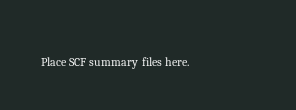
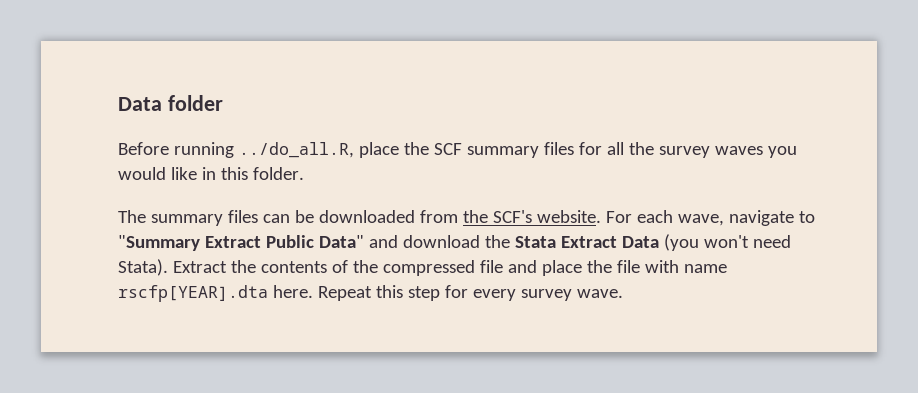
[41,57,189,69] Place SCF summary files here. -> [118,95,223,111] [118,142,797,158] [118,167,304,180] [118,210,815,226] [118,234,791,251] [118,259,727,276] [118,285,623,302] Data folder // Before running ../do_all.R, place the SCF summary files for all the survey waves you would like in this folder. // The summary files can be downloaded from the SCF's website. For each wave, navigate to "Summary Extract Public Data" and download the Stata Extract Data (you won't need Stata). Extract the contents of the compressed file and place the file with name rscfp[YEAR].dta here. Repeat this step for every survey wave.

